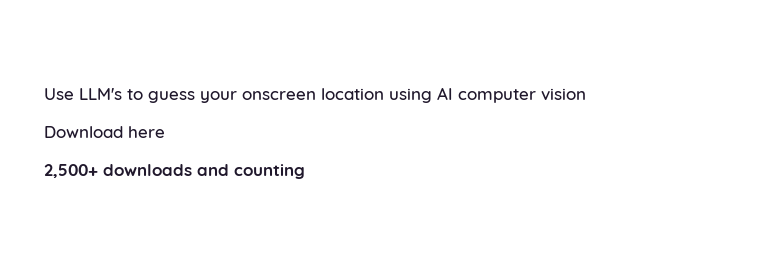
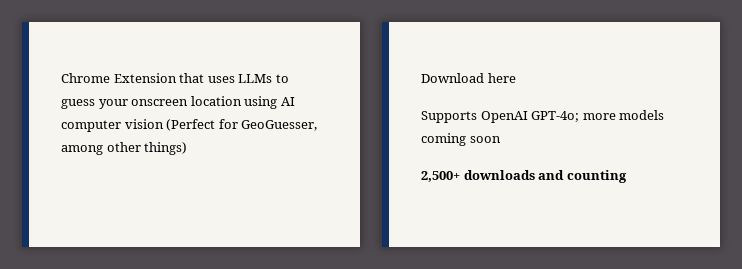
[44,88,122,100] Use LLM's -> [61,73,273,83] Chrome Extension that uses LLMs
[44,126,165,138] // Download here -> [166,119,318,131] [61,142,188,155] [421,73,516,83] [421,110,665,123] [421,133,501,146] (Perfect for GeoGuesser, among other things) // Download here // Supports OpenAI GPT-4o; more models coming soon

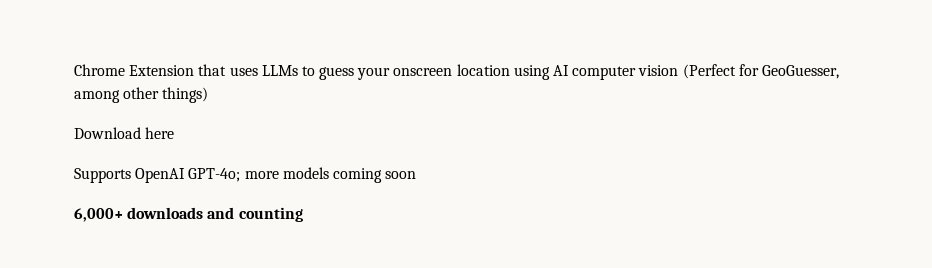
[421,171,460,182] 2,500+ -> [74,208,123,222] 6,000+

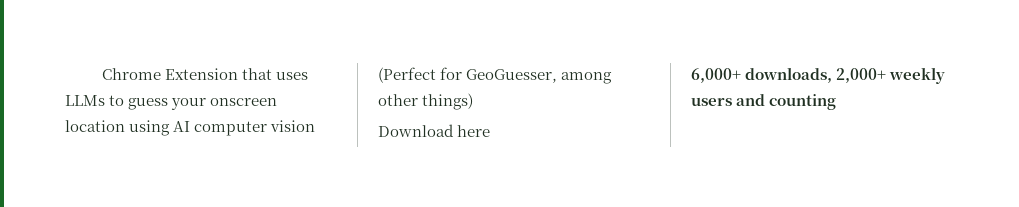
[74,167,417,183] [74,207,204,222] Supports OpenAI GPT-4o; more models coming soon // 6,000+ downloads -> [691,67,946,84] [691,97,732,106] 6,000+ downloads, 2,000+ weekly users

